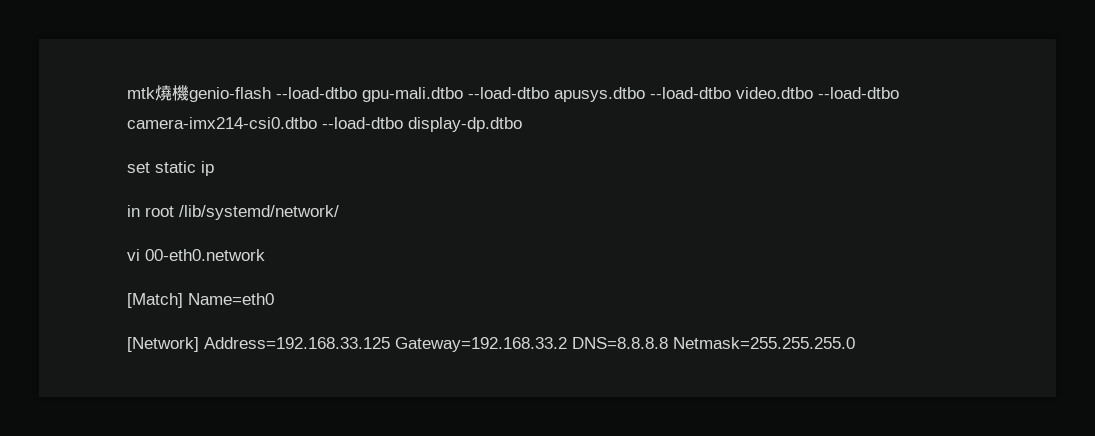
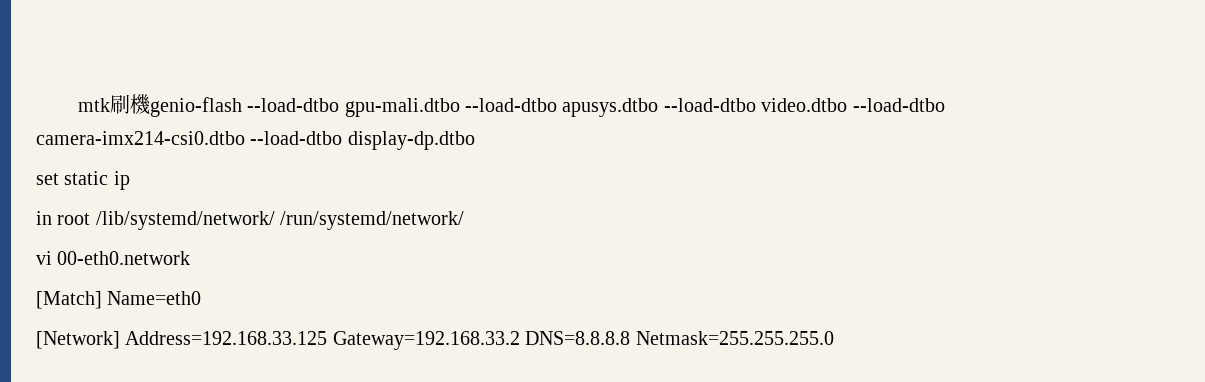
[155,85,172,101] 燒 -> [109,94,130,114] 刷
(339, 212) none -> [280,211,465,230] /run/systemd/network/

